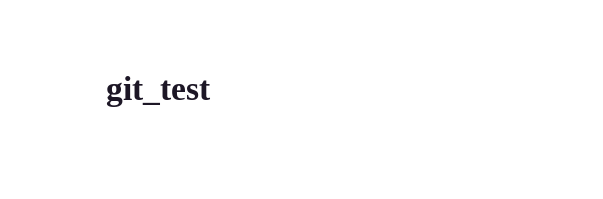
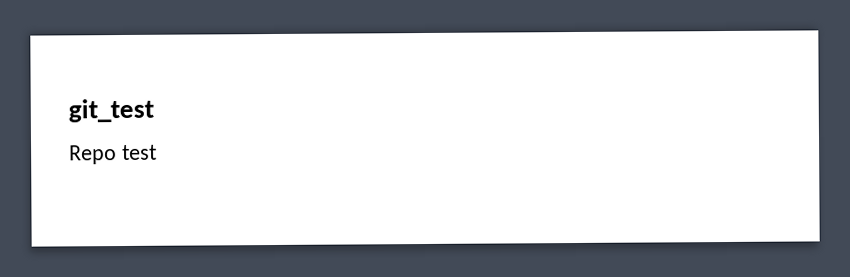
(211, 91) none -> [69,144,157,165] // Repo test

